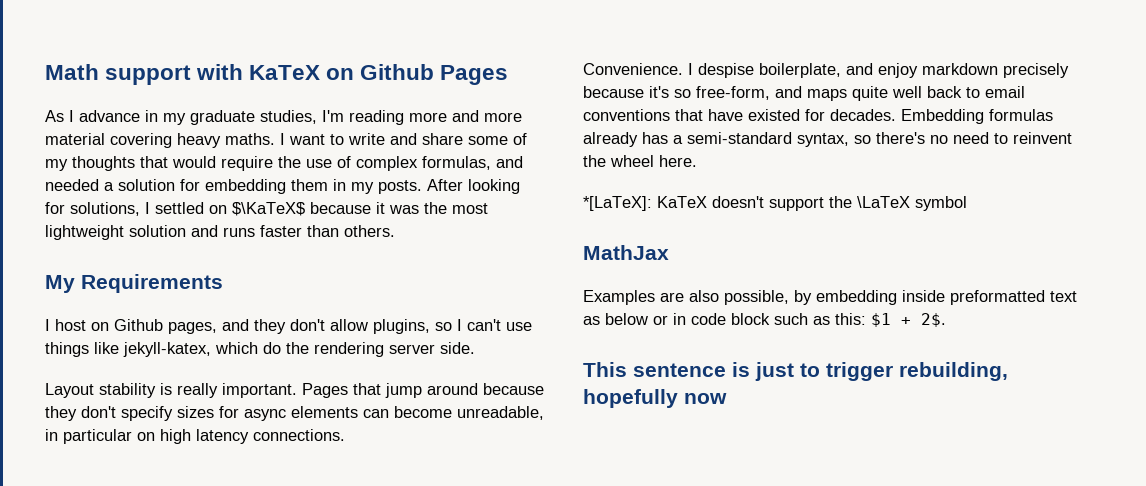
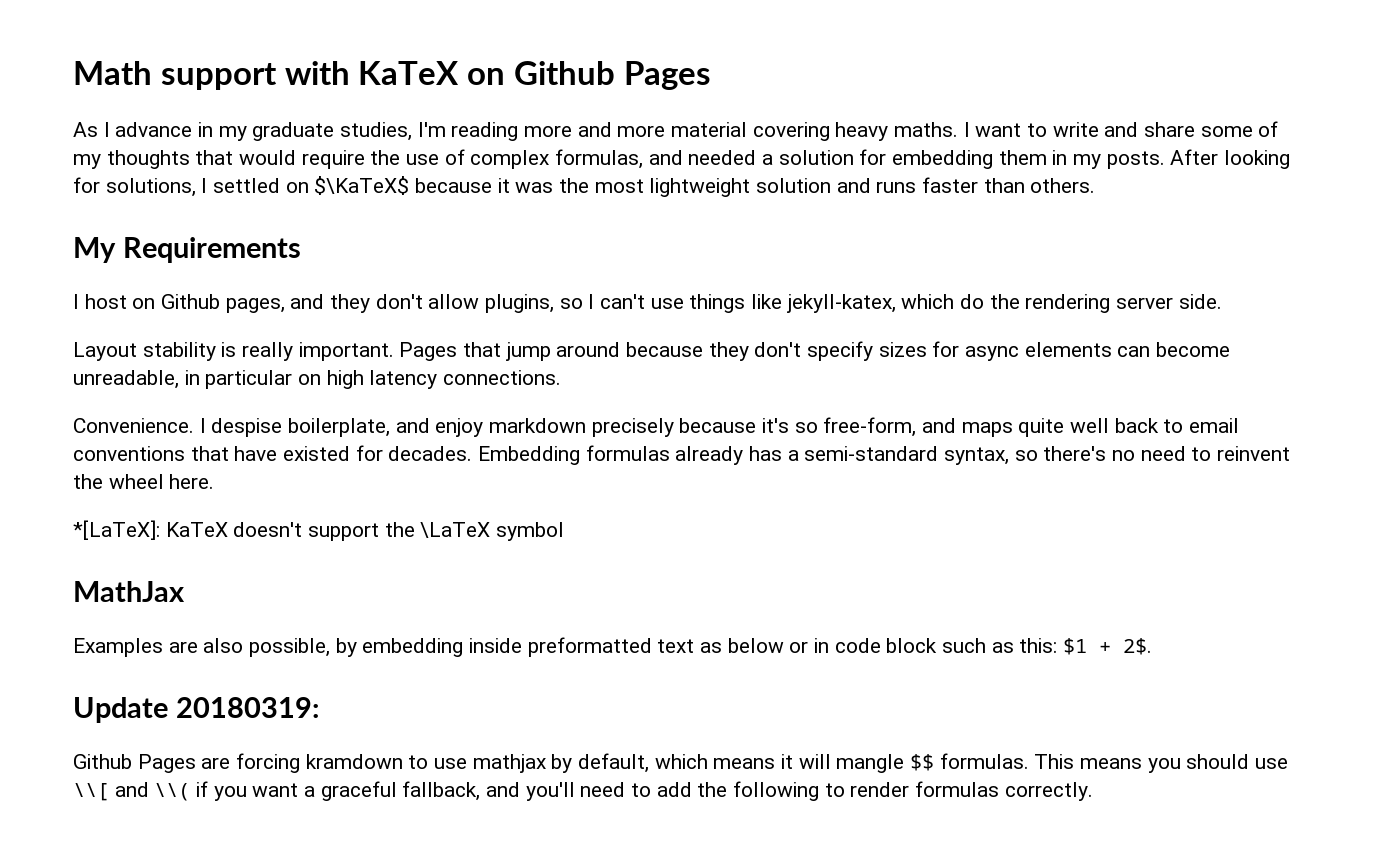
[583,362,1008,381] [583,389,727,408] This sentence is just to trigger rebuilding, hopefully now -> [73,697,319,723] [73,753,1289,773] [73,781,1093,801] Update 20180319: // Github Pages are forcing kramdown to use mathjax by default, which means it will mangle $$ formulas. This means you should use \\[ and \\( if you want a graceful fallback, and you'll need to add the following to render formulas correctly.

